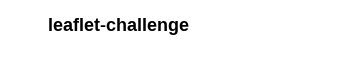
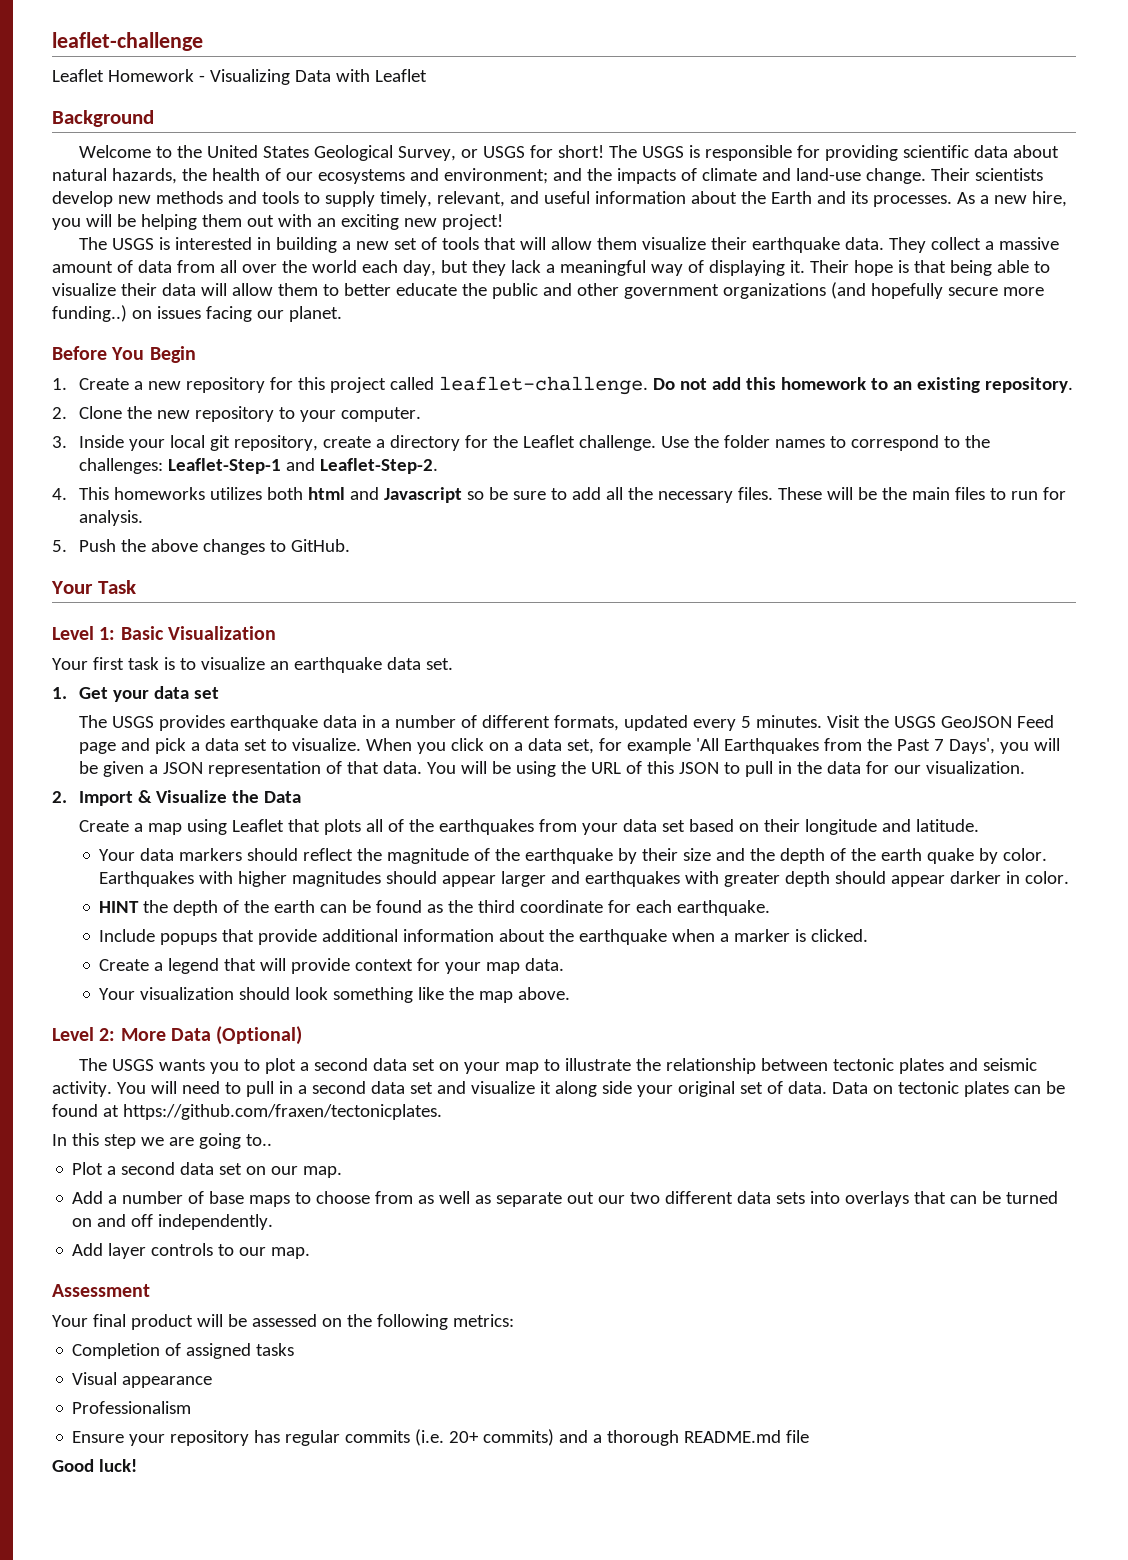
(189, 26) none -> [52,69,427,85] [52,110,154,127] [79,145,1060,161] [52,168,1043,184] [52,191,1067,207] [52,214,503,230] [79,237,1060,253] [52,260,1050,276] [52,282,1044,299] [52,305,342,322] [52,346,196,363] [52,376,1074,395] [52,406,422,422] [52,435,990,451] [79,458,439,474] [52,487,1066,503] [79,510,144,526] [52,539,351,555] [51,580,136,594] [52,626,276,640] [52,657,453,673] [52,686,220,702] [79,715,1054,731] [79,738,1060,754] [79,761,1025,777] [52,790,302,806] [79,819,979,835] [99,848,1048,864] [99,871,1070,887] [99,900,771,916] [99,929,869,945] [99,958,565,974] [99,987,571,1003] [52,1026,303,1045] [79,1058,1038,1074] [52,1081,1065,1097] [52,1104,442,1120] [52,1133,272,1149] [72,1162,343,1178] [72,1191,1059,1207] [72,1214,274,1230] [72,1243,311,1259] [52,1284,150,1297] [52,1314,514,1330] [72,1343,295,1359] [72,1372,213,1388] [72,1401,192,1414] [72,1429,810,1446] [52,1459,137,1472] // Leaflet Homework - Visualizing Data with Leaflet // Background // Welcome to the United States Geological Survey, or USGS for short! The USGS is responsible for providing scientific data about natural hazards, the health of our ecosystems and environment; and the impacts of climate and land-use change. Their scientists develop new methods and tools to supply timely, relevant, and useful information about the Earth and its processes. As a new hire, you will be helping them out with an exciting new project! // The USGS is interested in building a new set of tools that will allow them visualize their earthquake data. They collect a massive amount of data from all over the world each day, but they lack a meaningful way of displaying it. Their hope is that being able to visualize their data will allow them to better educate the public and other government organizations (and hopefully secure more funding..) on issues facing our planet. // Before You Begin // 1. Create a new repository for this project called leaflet-challenge. Do not add this homework to an existing repository. // 2. Clone the new repository to your computer. // 3. Inside your local git repository, create a directory for the Leaflet challenge. Use the folder names to correspond to the challenges: Leaflet-Step-1 and Leaflet-Step-2. // 4. This homeworks utilizes both html and Javascript so be sure to add all the necessary files. These will be the main files to run for analysis. // 5. Push the above changes to GitHub. // Your Task // Level 1: Basic Visualization // Your first task is to visualize an earthquake data set. // 1. Get your data set // The USGS provides earthquake data in a number of different formats, updated every 5 minutes. Visit the USGS GeoJSON Feed page and pick a data set to visualize. When you click on a data set, for example 'All Earthquakes from the Past 7 Days', you will be given a JSON representation of that data. You will be using the URL of this JSON to pull in the data for our visualization. // 2. Import & Visualize the Data // Create a map using Leaflet that plots all of the earthquakes from your data set based on their longitude and latitude. // Your data markers should reflect the magnitude of the earthquake by their size and the depth of the earth quake by color. Earthquakes with higher magnitudes should appear larger and earthquakes with greater depth should appear darker in color. // HINT the depth of the earth can be found as the third coordinate for each earthquake. // Include popups that provide additional information about the earthquake when a marker is clicked. // Create a legend that will provide context for your map data. // Your visualization should look something like the map above. // Level 2: More Data (Optional) // The USGS wants you to plot a second data set on your map to illustrate the relationship between tectonic plates and seismic activity. You will need to pull in a second data set and visualize it along side your original set of data. Data on tectonic plates can be found at https://github.com/fraxen/tectonicplates. // In this step we are going to.. // Plot a second data set on our map. // Add a number of base maps to choose from as well as separate out our two different data sets into overlays that can be turned on and off independently. // Add layer controls to our map. // Assessment // Your final product will be assessed on the following metrics: // Completion of assigned tasks // Visual appearance // Professionalism // Ensure your repository has regular commits (i.e. 20+ commits) and a thorough README.md file // Good luck!

